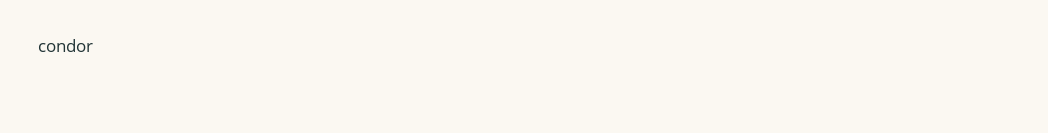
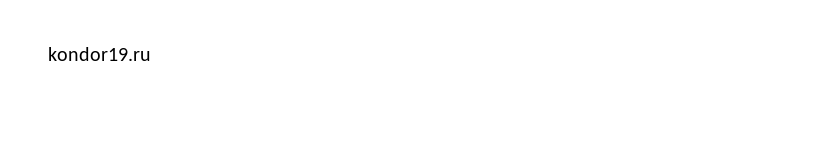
[38,39,93,52] condor -> [48,47,151,61] kondor19.ru

